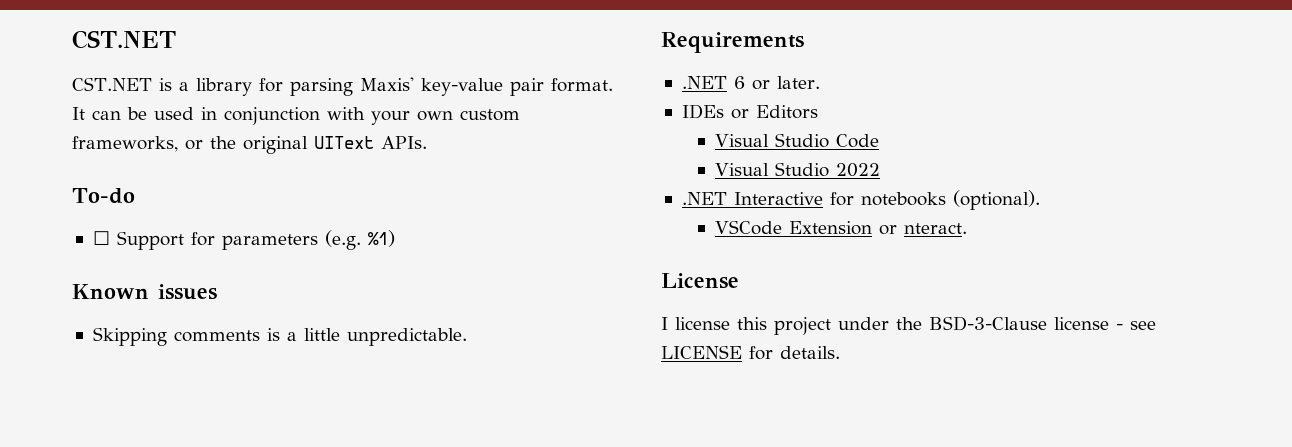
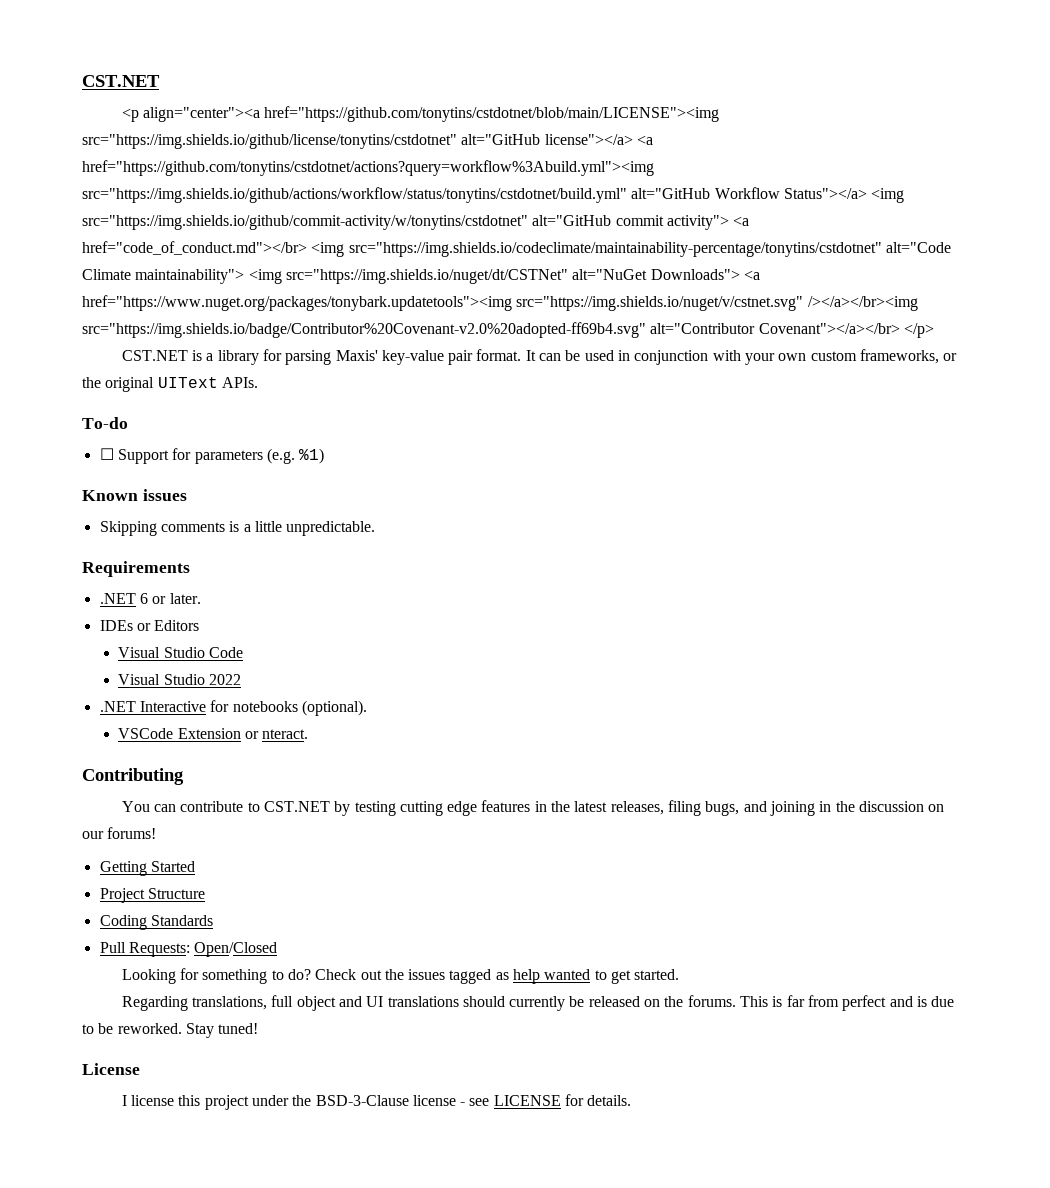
[72,30,176,49] CST.NET -> [82,75,160,87] [121,106,720,122] [82,134,653,149] [82,160,654,176] [82,187,905,203] [82,215,750,230] [82,241,951,257] [82,269,760,284] [82,295,918,311] [82,322,934,338] CST.NET // <p align="center"><a href="https://github.com/tonytins/cstdotnet/blob/main/LICENSE"><img src="https://img.shields.io/github/license/tonytins/cstdotnet" alt="GitHub license"></a> <a href="https://github.com/tonytins/cstdotnet/actions?query=workflow%3Abuild.yml"><img src="https://img.shields.io/github/actions/workflow/status/tonytins/cstdotnet/build.yml" alt="GitHub Workflow Status"></a> <img src="https://img.shields.io/github/commit-activity/w/tonytins/cstdotnet" alt="GitHub commit activity"> <a href="code_of_conduct.md"></br> <img src="https://img.shields.io/codeclimate/maintainability-percentage/tonytins/cstdotnet" alt="Code Climate maintainability"> <img src="https://img.shields.io/nuget/dt/CSTNet" alt="NuGet Downloads"> <a href="https://www.nuget.org/packages/tonybark.updatetools"><img src="https://img.shields.io/nuget/v/cstnet.svg" /></a></br><img src="https://img.shields.io/badge/Contributor%20Covenant-v2.0%20adopted-ff69b4.svg" alt="Contributor Covenant"></a></br> </p>
(967, 228) none -> [82,768,184,785] [121,800,945,816] [82,827,157,839] [99,861,195,876] [99,888,205,903] [99,915,213,930] [99,942,278,957] [121,968,680,984] [121,995,955,1011] [82,1023,259,1038] // Contributing // You can contribute to CST.NET by testing cutting edge features in the latest releases, filing bugs, and joining in the discussion on our forums! // Getting Started // Project Structure // Coding Standards // Pull Requests: Open/Closed // Looking for something to do? Check out the issues tagged as help wanted to get started. // Regarding translations, full object and UI translations should currently be released on the forums. This is far from perfect and is due to be reworked. Stay tuned!

